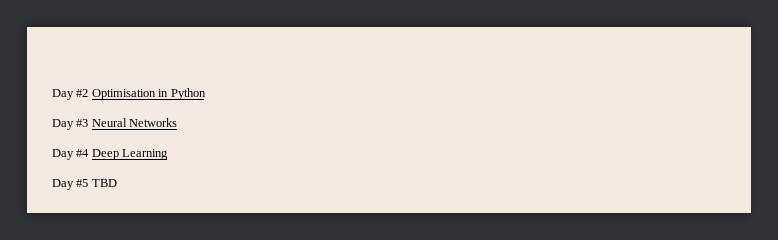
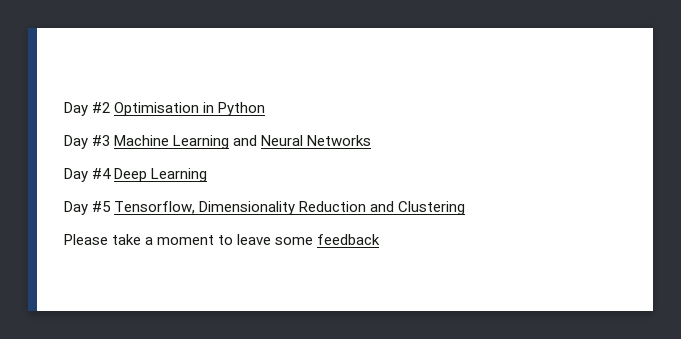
(89, 123) none -> [114,135,258,149] Machine Learning and
[91,179,117,187] TBD -> [114,201,466,215] [64,234,381,245] Tensorflow, Dimensionality Reduction and Clustering // Please take a moment to leave some feedback

